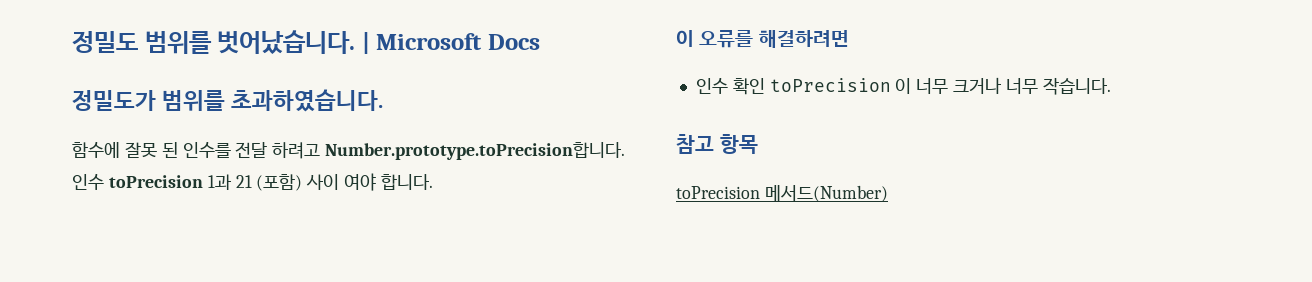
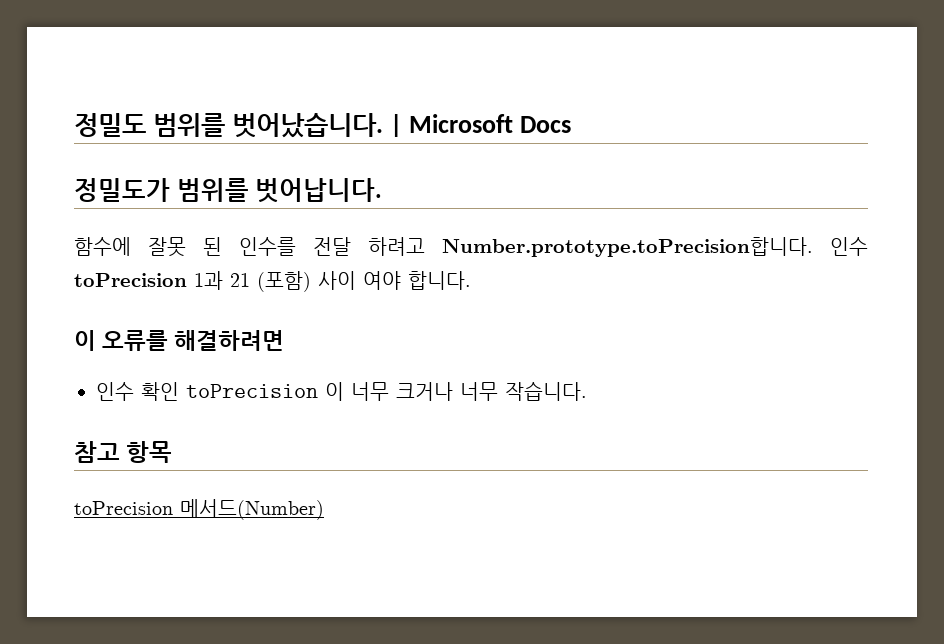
[231,89,384,112] 초과하였습니다. -> [255,178,383,203] 벗어납니다.

